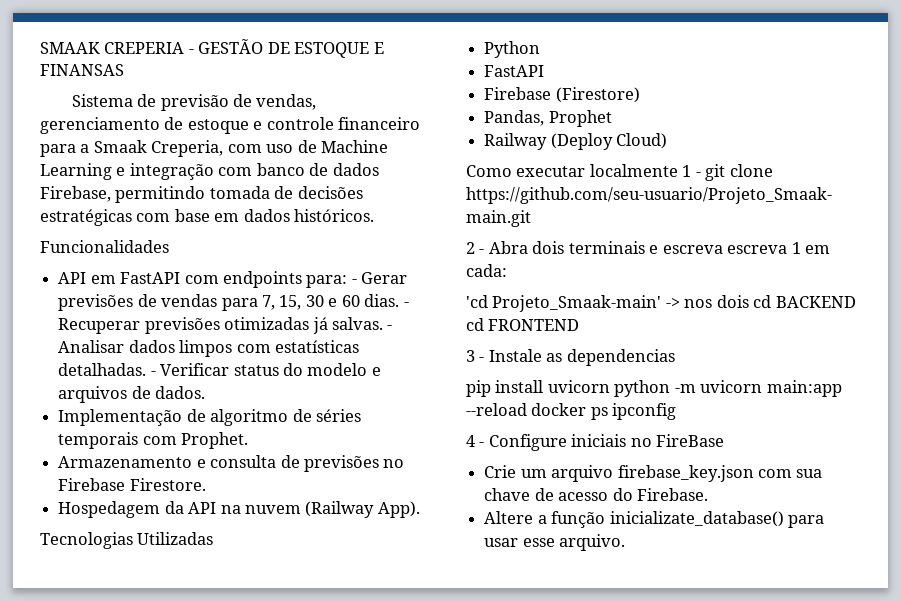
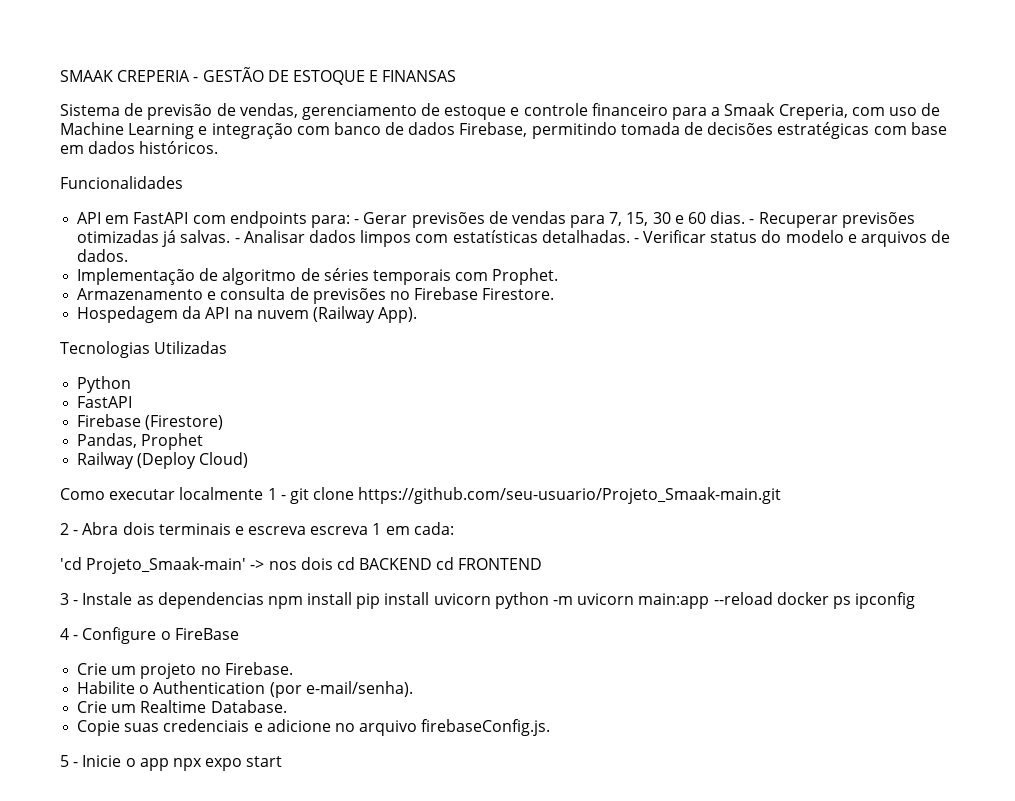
(675, 357) // -> [267,592,353,609] npm install
[571,434,652,447] iniciais no -> [160,631,171,640] o
[551,465,823,482] [484,488,708,501] [484,511,824,528] [484,534,626,551] arquivo firebase_key.json com sua chave de acesso do Firebase. // Altere a função inicializate_database() para usar esse arquivo. -> [140,662,293,679] [77,681,413,698] [77,700,287,713] [77,719,551,736] [60,755,283,771] projeto no Firebase. // Habilite o Authentication (por e-mail/senha). // Crie um Realtime Database. // Copie suas credenciais e adicione no arquivo firebaseConfig.js. // 5 - Inicie o app npx expo start

